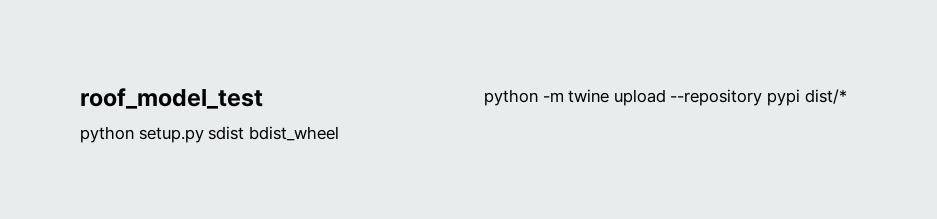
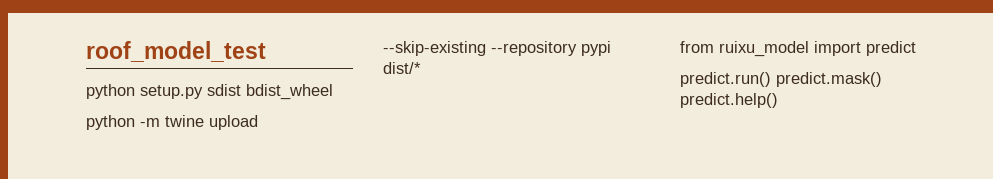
(666, 97) none -> [383,41,486,56] --skip-existing
(847, 96) none -> [680,41,916,57] [680,72,882,87] [680,93,778,108] // from ruixu_model import predict // predict.run() predict.mask() predict.help()

